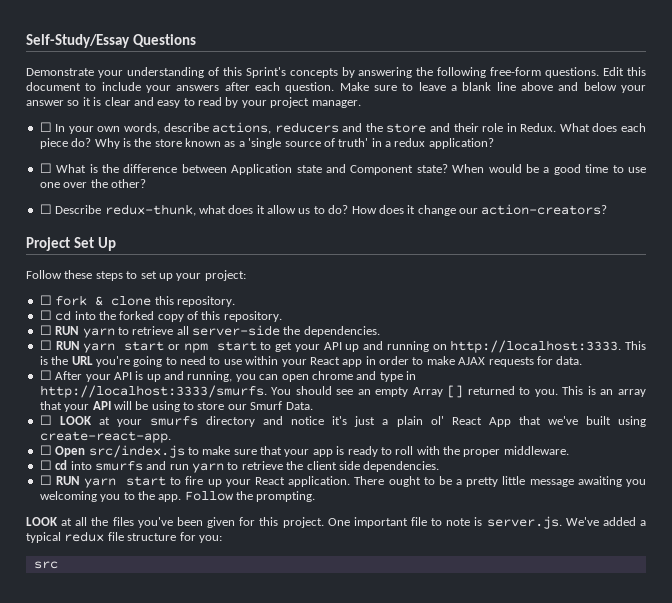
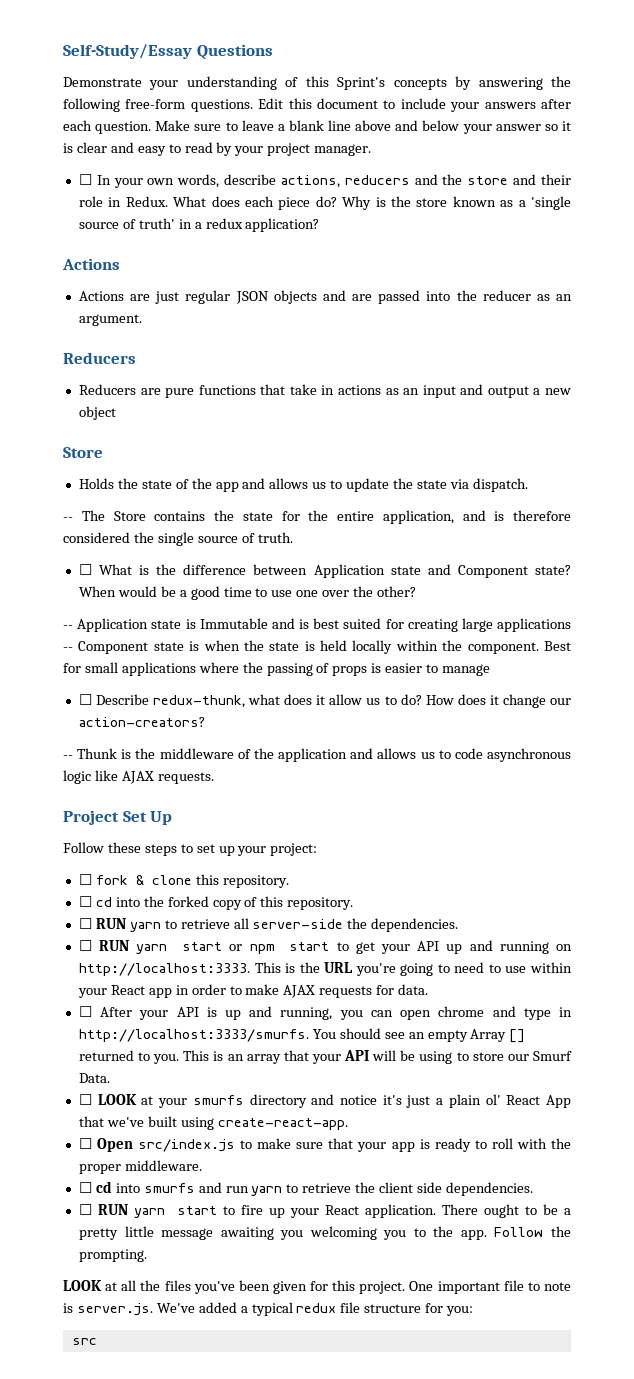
(494, 143) none -> [62,258,120,270] [78,290,572,304] [78,314,142,326] [63,352,136,364] [78,384,571,398] [78,406,116,420] [63,447,103,458] [78,478,528,492] [63,510,571,524] [63,532,293,546] // Actions // Actions are just regular JSON objects and are passed into the reducer as an argument. // Reducers // Reducers are pure functions that take in actions as an input and output a new object // Store // Holds the state of the app and allows us to update the state via dispatch. // -- The Store contains the state for the entire application, and is therefore considered the single source of truth.
(146, 183) none -> [63,618,571,632] [63,640,571,654] [63,662,491,676] // -- Application state is Immutable and is best suited for creating large applications -- Component state is when the state is held locally within the component. Best for small applications where the passing of props is easier to manage
(608, 209) none -> [63,748,571,762] [63,770,214,784] // -- Thunk is the middleware of the application and allows us to code asynchronous logic like AJAX requests.

